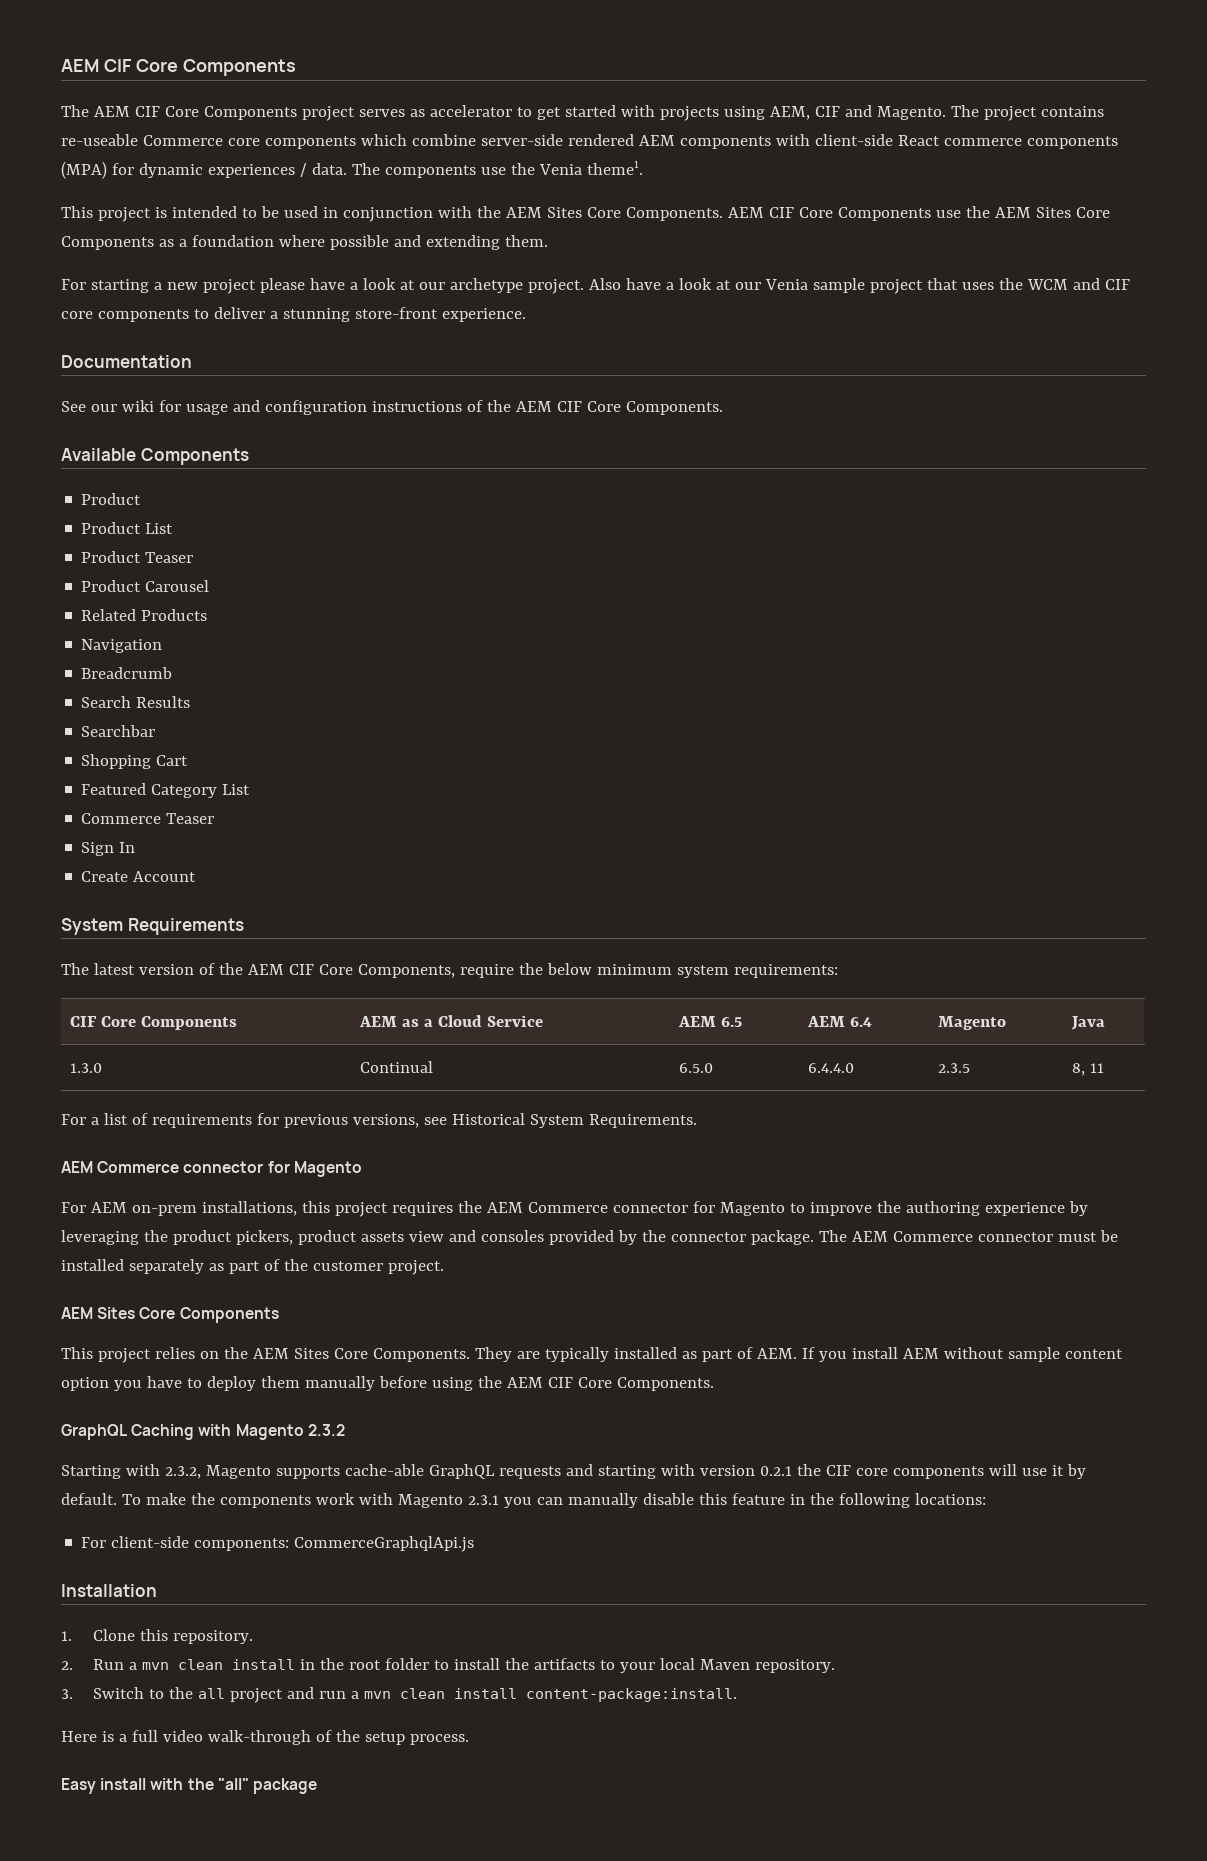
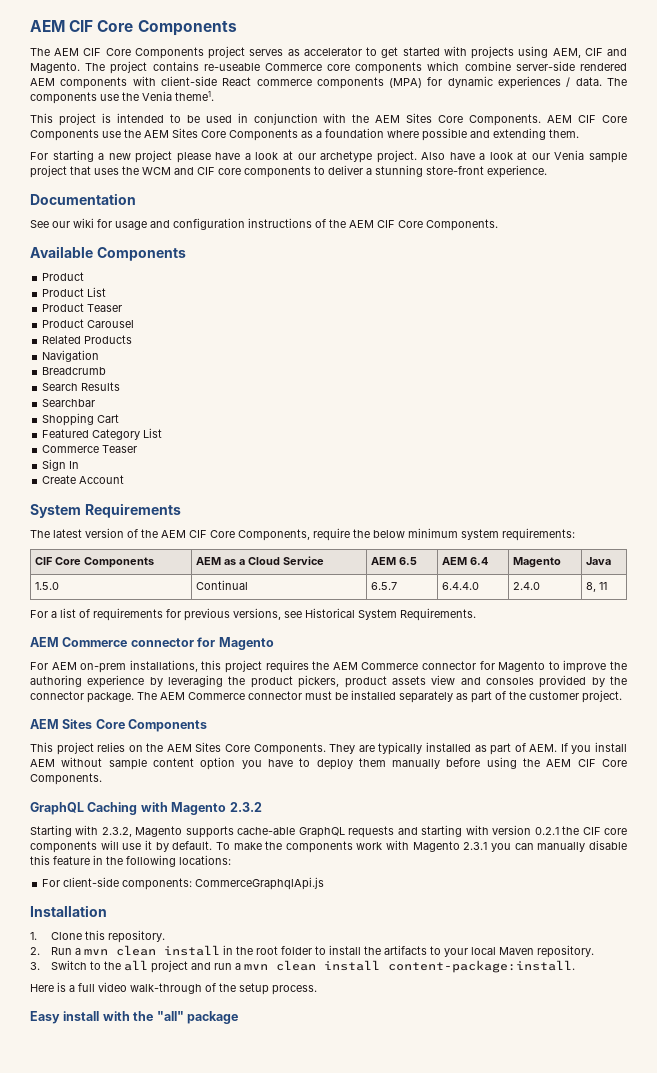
[70,1063,103,1073] 1.3.0 -> [35,582,60,590] 1.5.0
[679,1063,714,1073] 6.5.0 -> [371,582,398,590] 6.5.7
[938,1063,971,1073] 2.3.5 -> [513,582,541,590] 2.4.0

